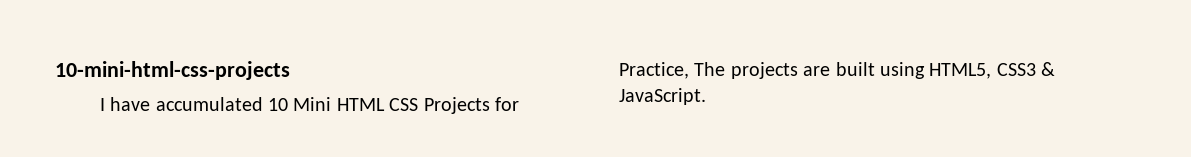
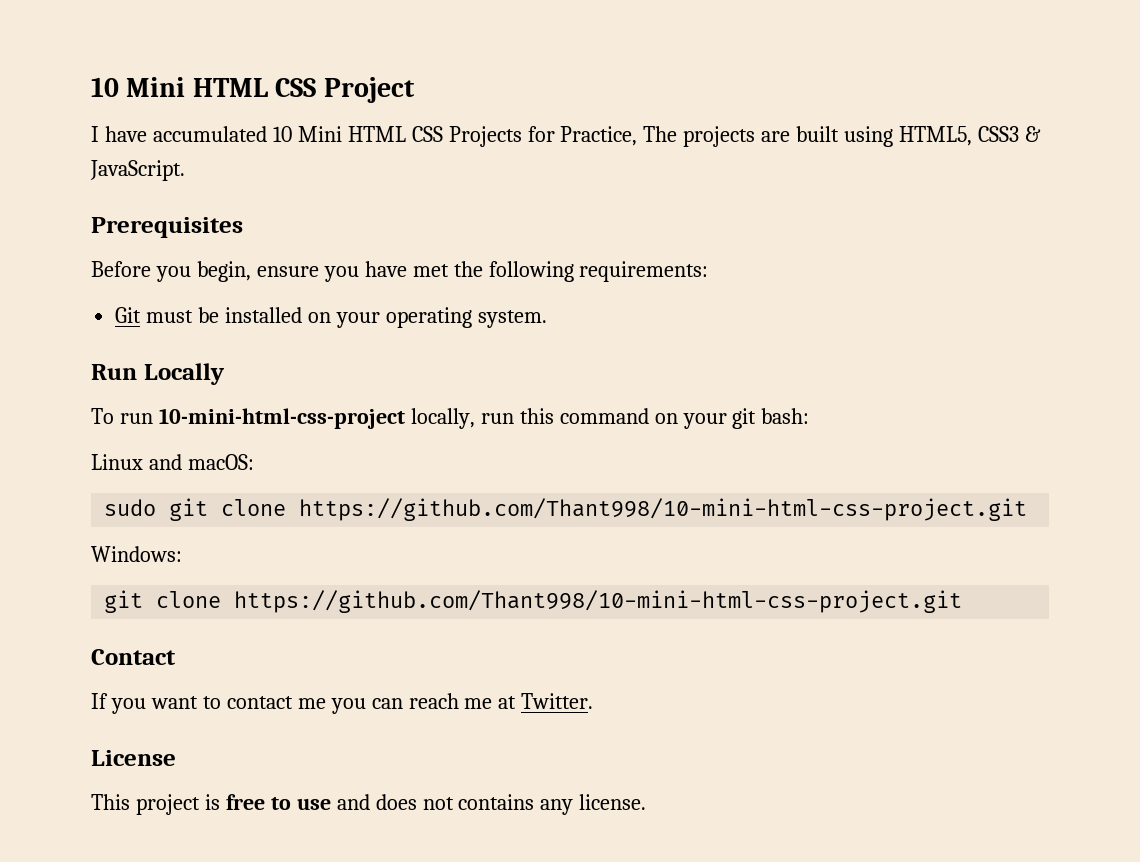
[55,61,290,80] 10-mini-html-css-projects -> [91,77,415,103] 10 Mini HTML CSS Project
(706, 96) none -> [91,217,243,238] [91,261,709,282] [115,307,547,328] [91,363,225,385] [91,408,810,429] [91,454,254,470] [104,498,1028,521] [91,546,182,562] [104,590,963,613] [91,649,176,665] [91,693,594,714] [91,750,176,766] [91,794,647,815] // Prerequisites // Before you begin, ensure you have met the following requirements: // Git must be installed on your operating system. // Run Locally // To run 10-mini-html-css-project locally, run this command on your git bash: // Linux and macOS: // sudo git clone https://github.com/Thant998/10-mini-html-css-project.git // Windows: // git clone https://github.com/Thant998/10-mini-html-css-project.git // Contact // If you want to contact me you can reach me at Twitter. // License // This project is free to use and does not contains any license.

